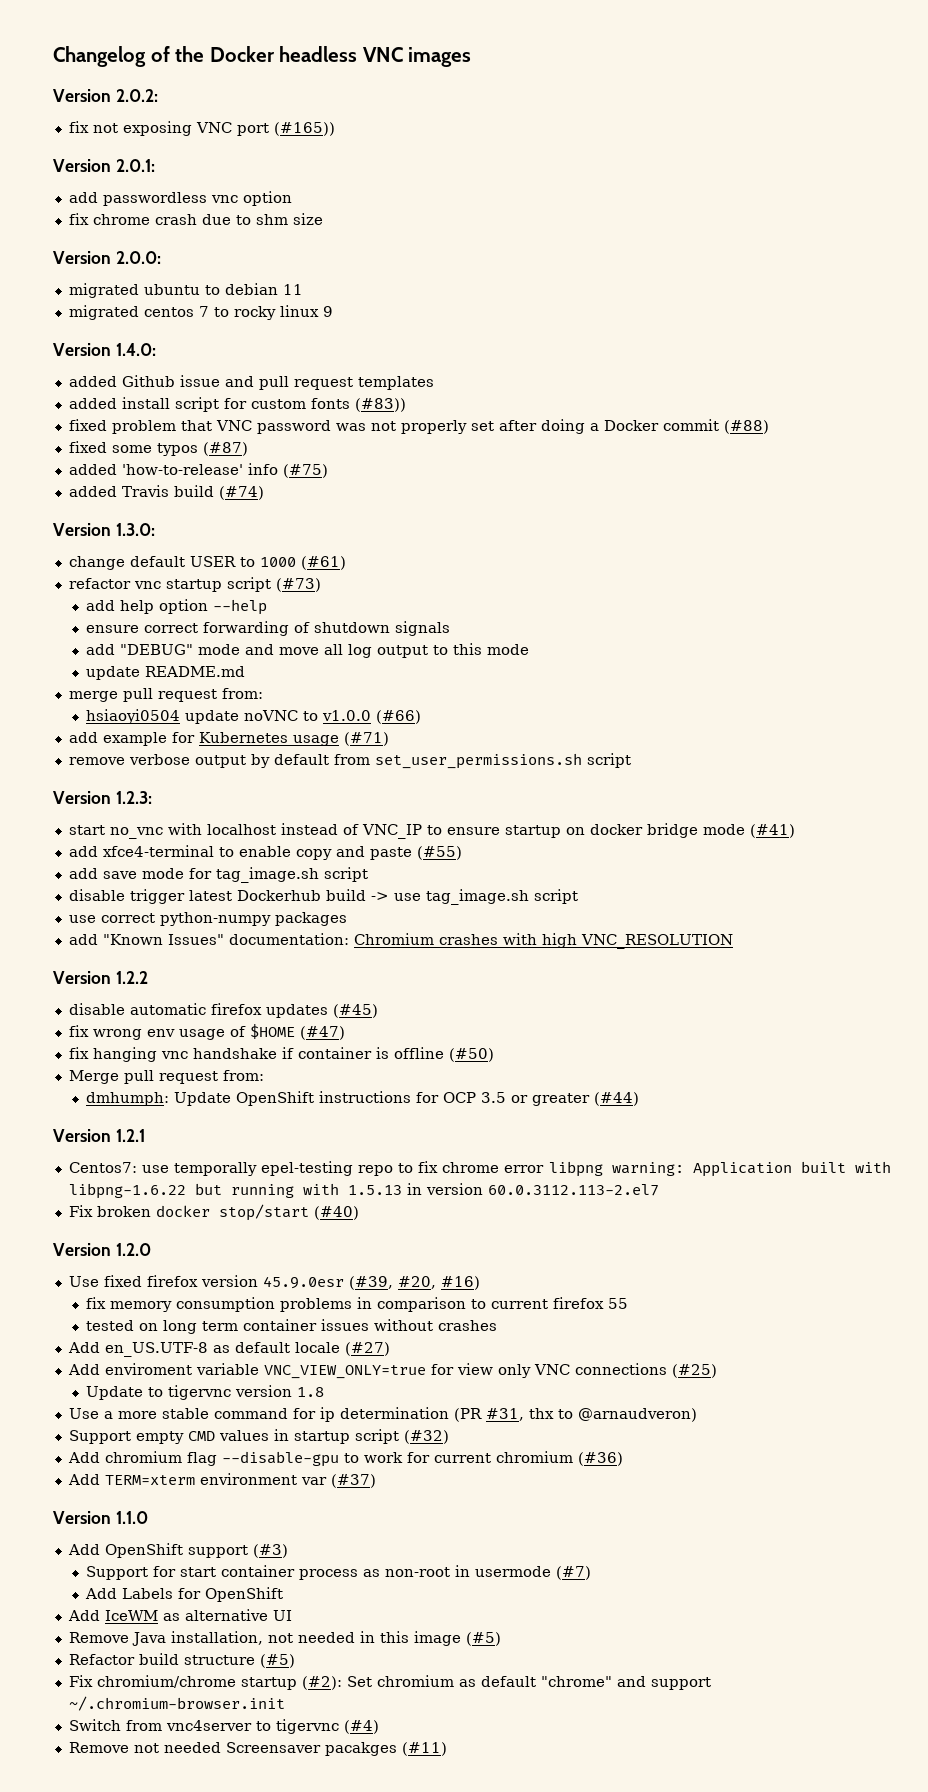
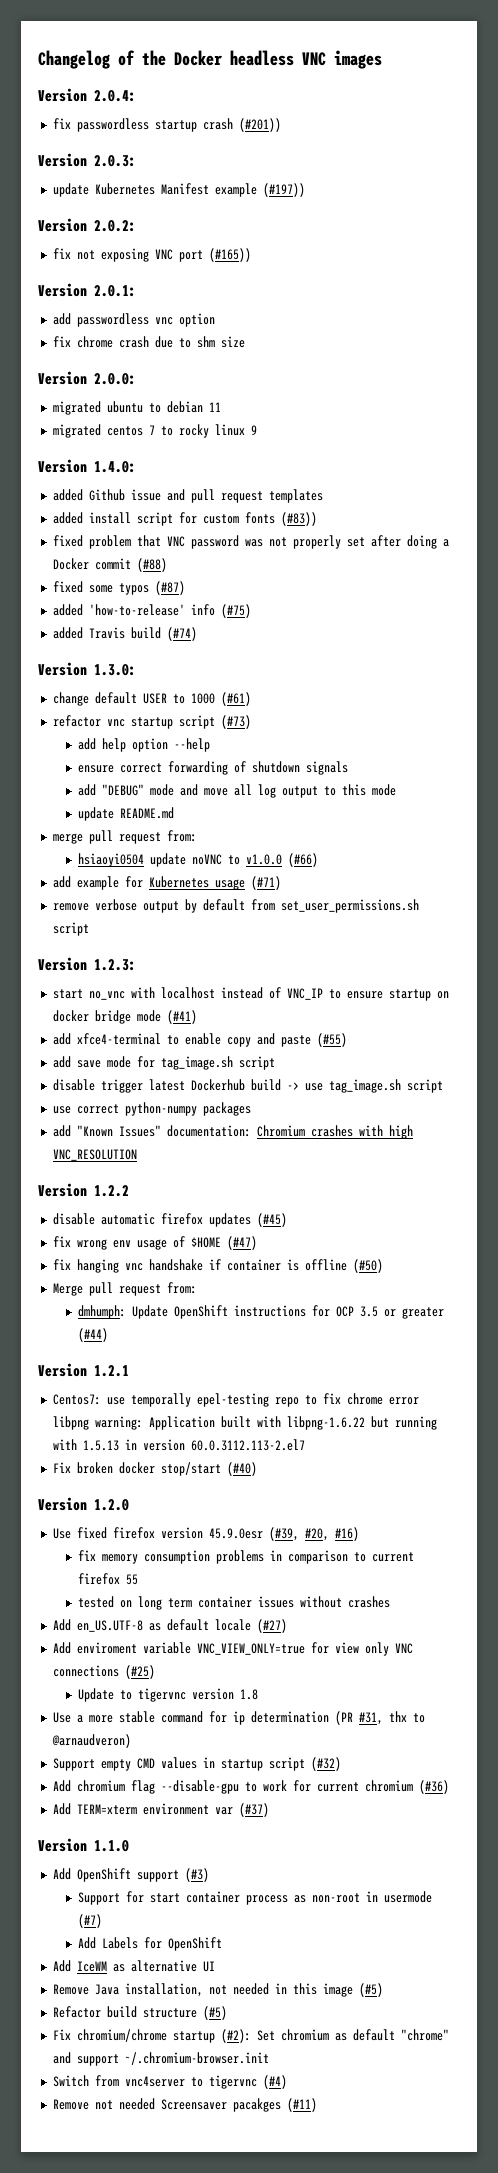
(472, 57) none -> [38,88,136,102] [52,118,281,132] [38,153,136,167] [52,183,305,197] // Version 2.0.4: // fix passwordless startup crash (#201)) // Version 2.0.3: // update Kubernetes Manifest example (#197))

